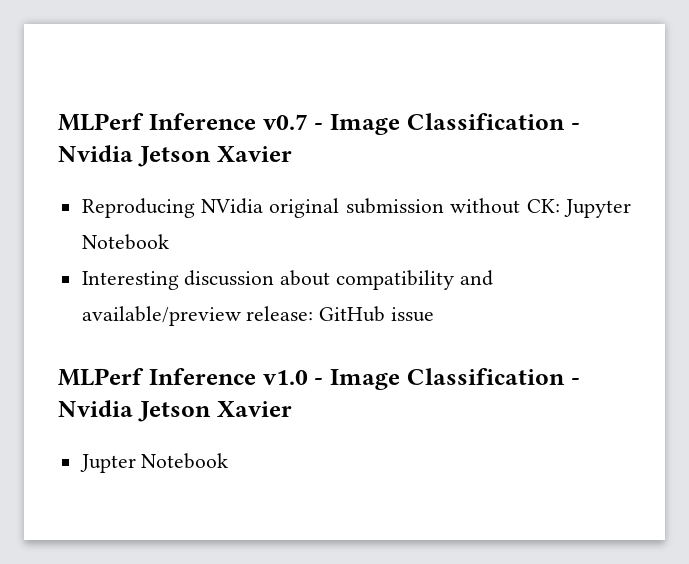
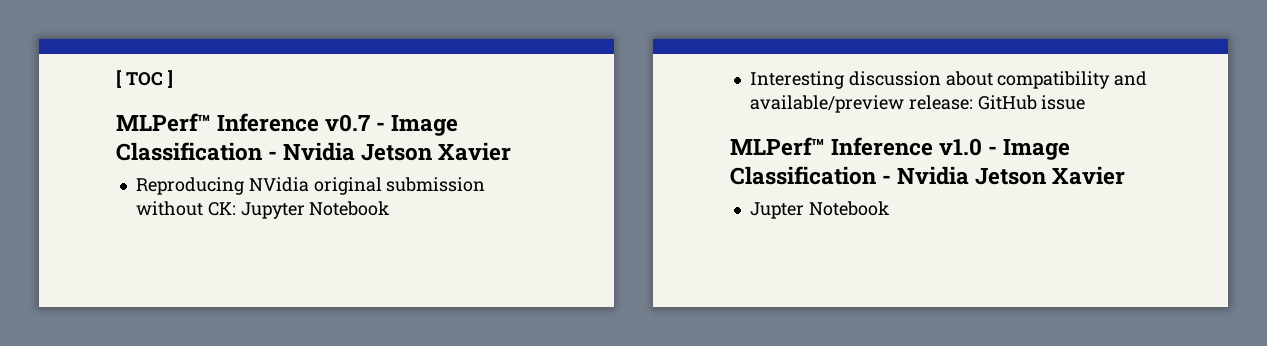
[58,113,144,131] MLPerf -> [116,70,173,88] [116,113,211,132] [ TOC ] // MLPerf™
[58,368,144,386] MLPerf -> [730,137,825,156] MLPerf™

